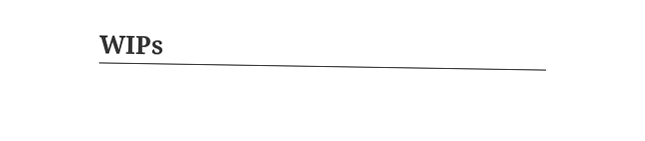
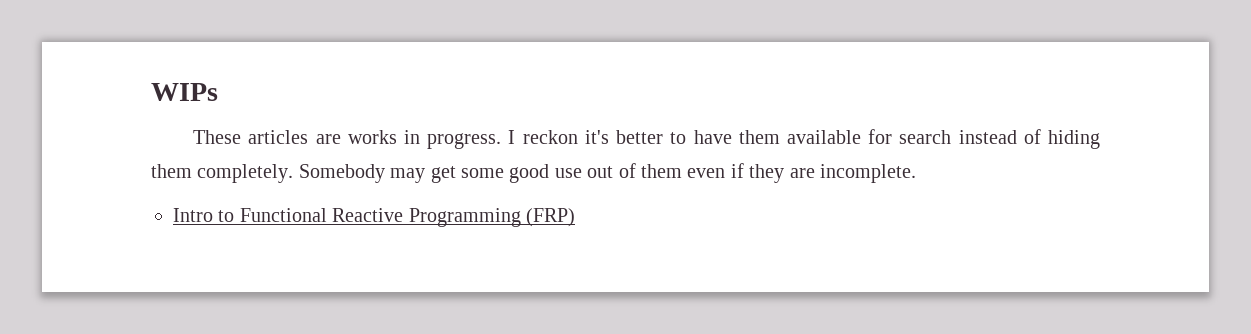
(164, 45) none -> [193,129,1101,149] [151,163,916,183] [173,208,575,227] // These articles are works in progress. I reckon it's better to have them available for search instead of hiding them completely. Somebody may get some good use out of them even if they are incomplete. // Intro to Functional Reactive Programming (FRP)

